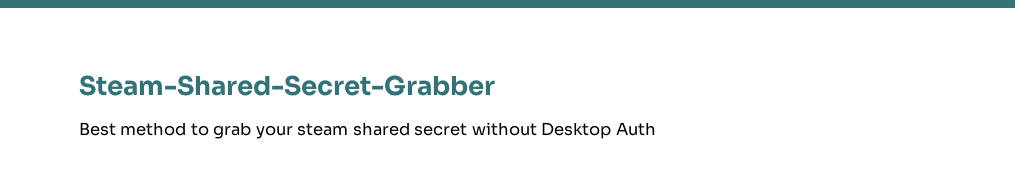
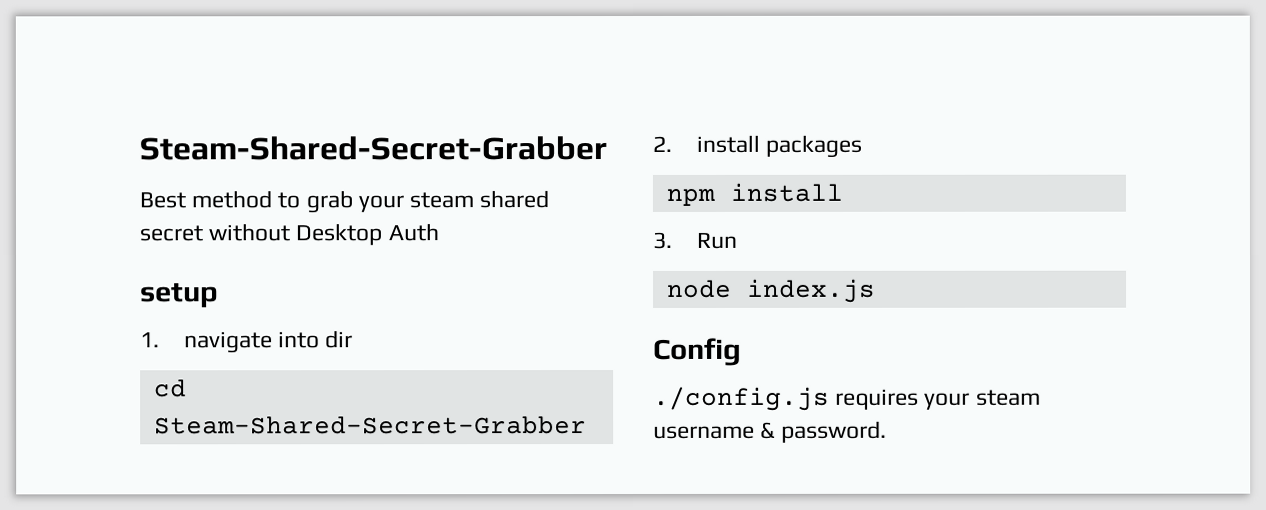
(656, 129) none -> [140,282,219,309] [140,330,354,354] [153,379,187,398] [153,416,587,435] [652,134,862,158] [665,182,843,206] [652,231,737,249] [666,278,876,303] [653,337,742,366] [653,386,1041,411] [653,420,888,443] // setup // 1. navigate into dir // cd Steam-Shared-Secret-Grabber // 2. install packages // npm install // 3. Run // node index.js // Config // ./config.js requires your steam username & password.

